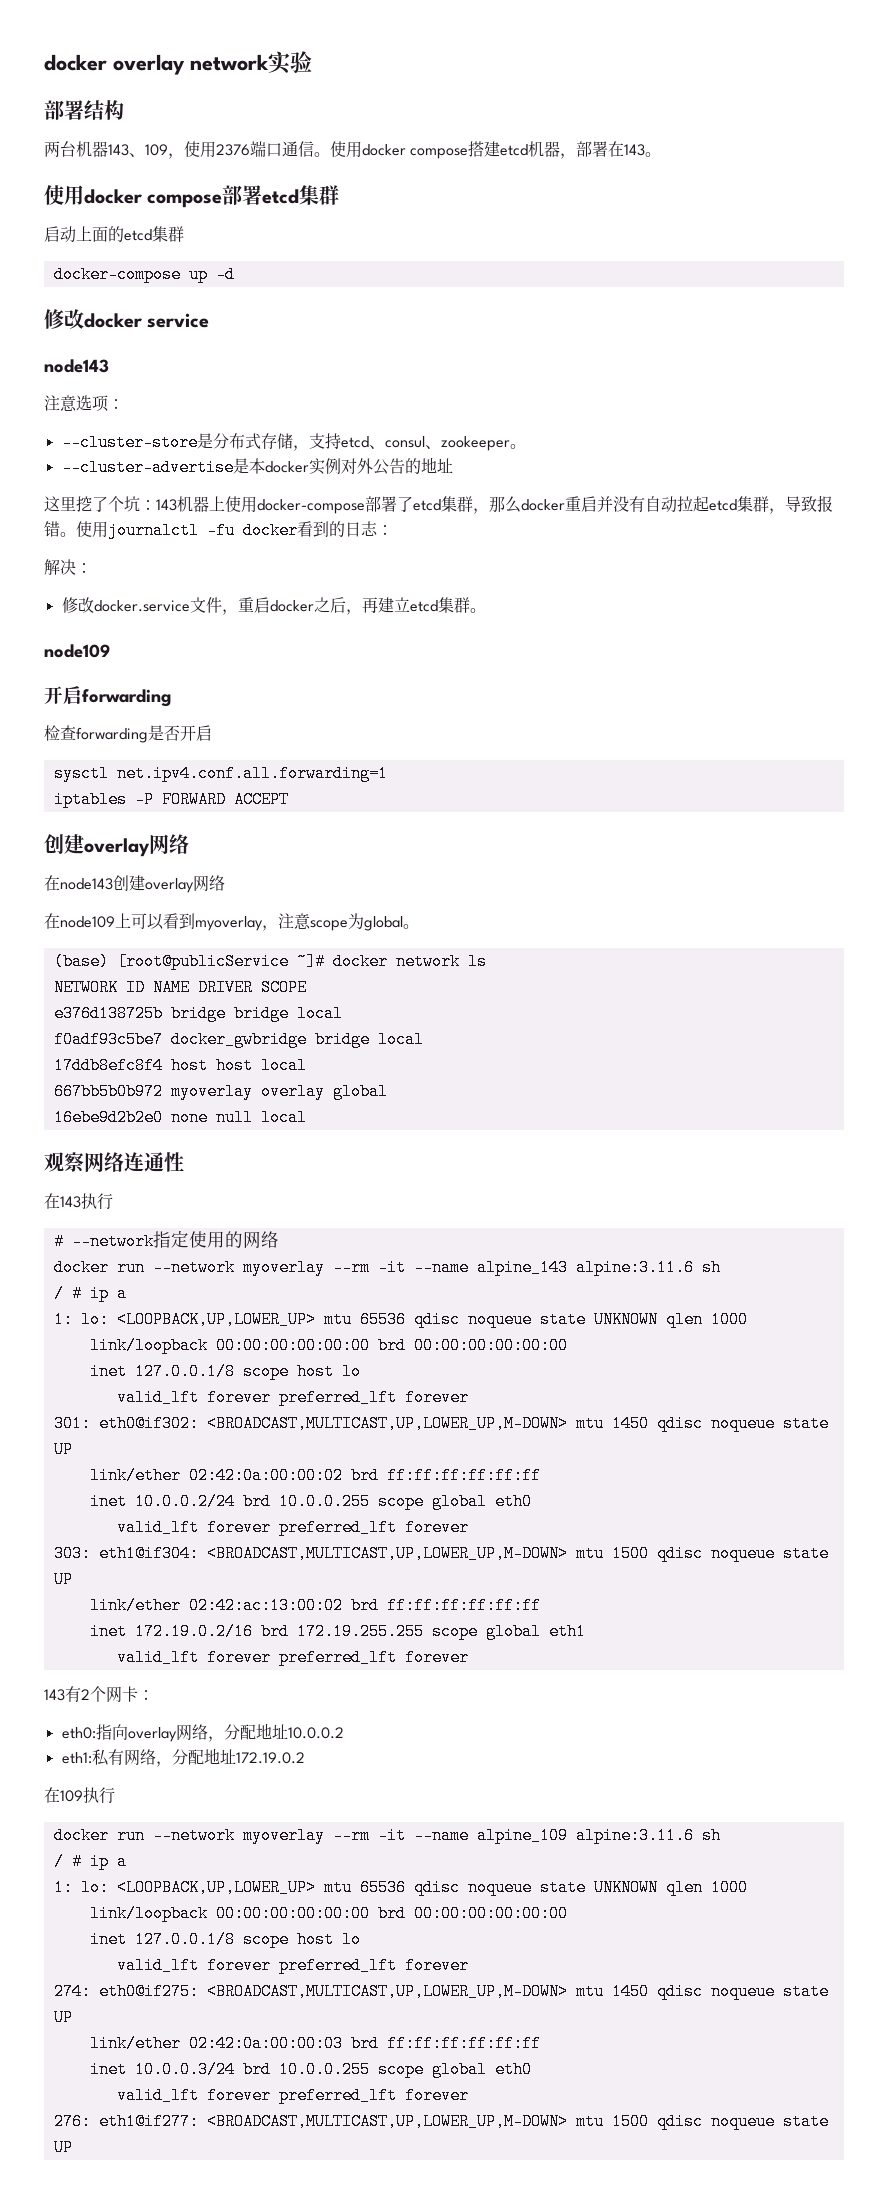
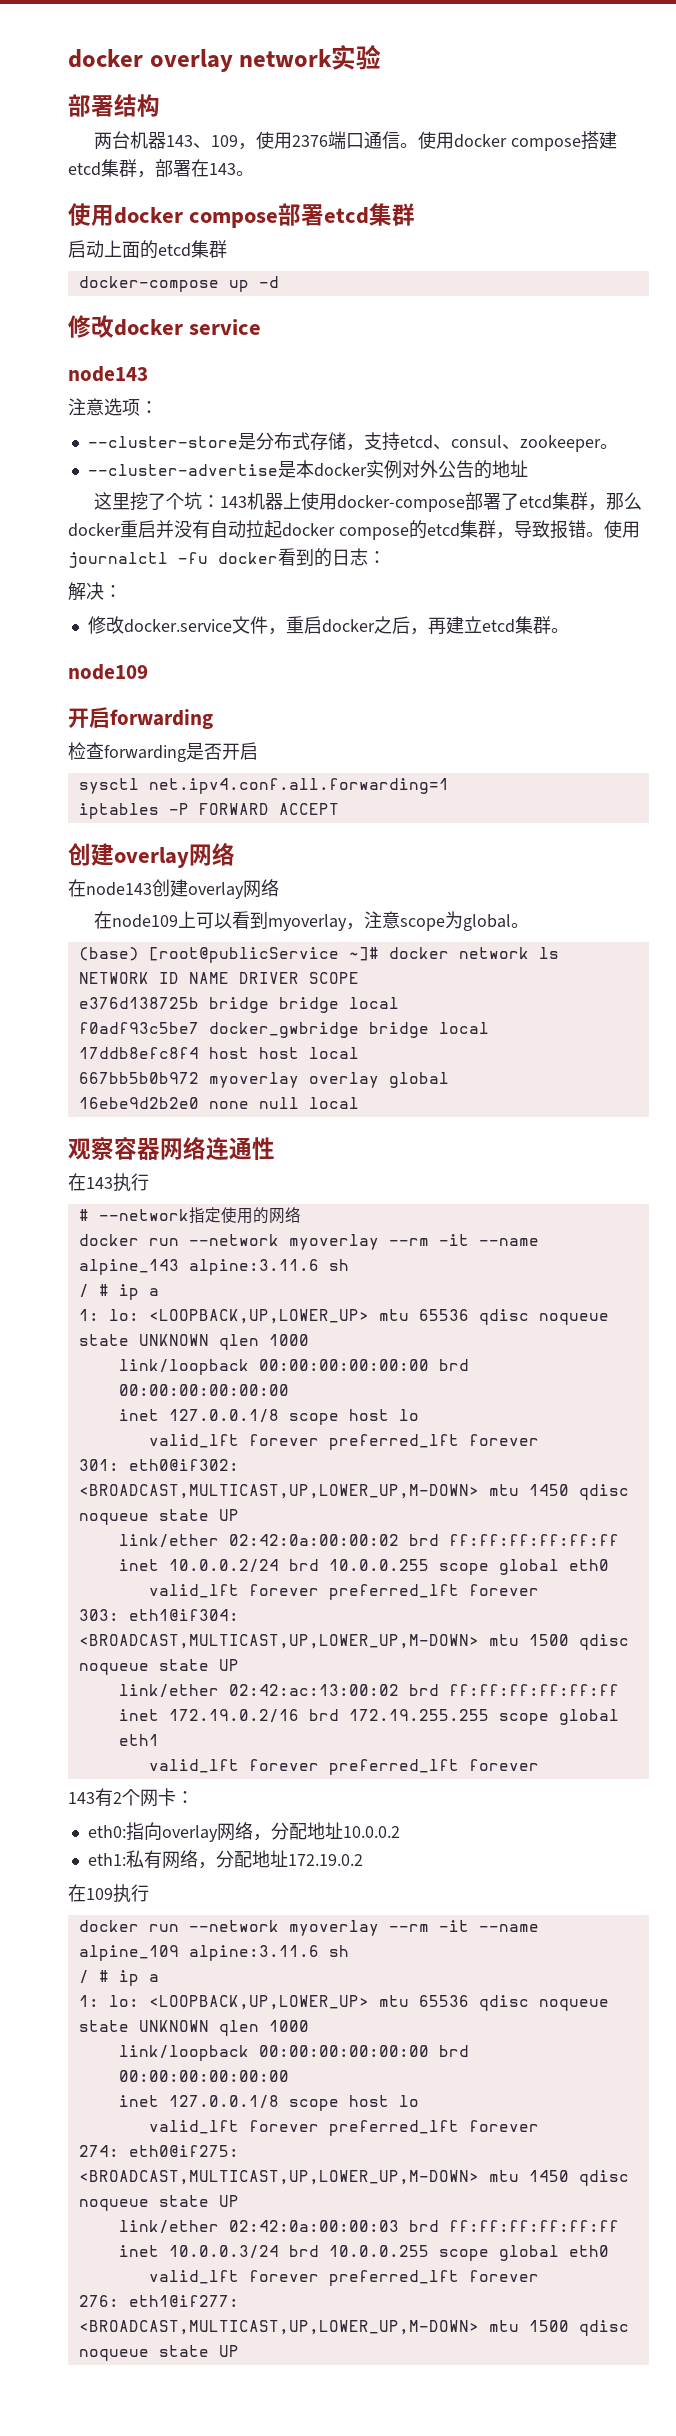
[528,141,561,157] 机器 -> [101,159,137,177] 集群
(709, 504) none -> [282,520,427,540] docker compose的
(84, 1162) none -> [114,1137,160,1160] 容器

